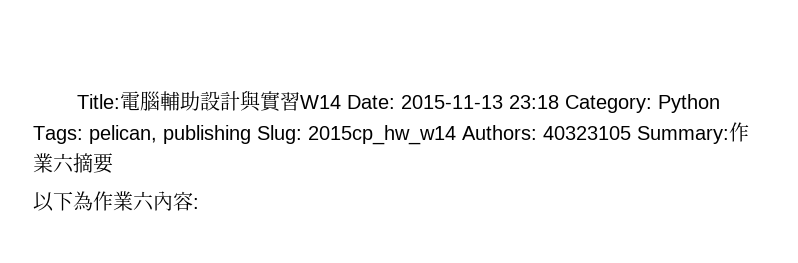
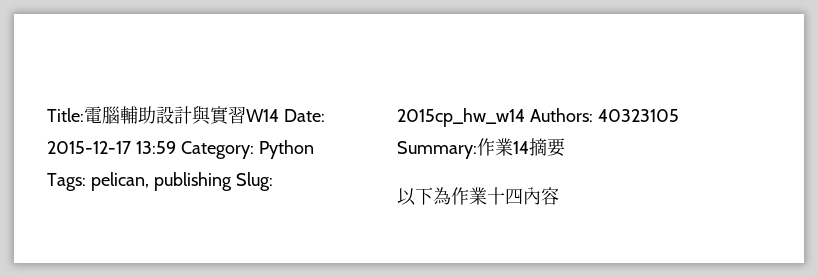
[401,95,560,109] 2015-11-13 23:18 -> [47,141,176,154] 2015-12-17 13:59
[53,153,74,173] 六 -> [513,141,529,154] 14
[133,191,199,211] 六內容: -> [487,187,559,205] 十四內容

